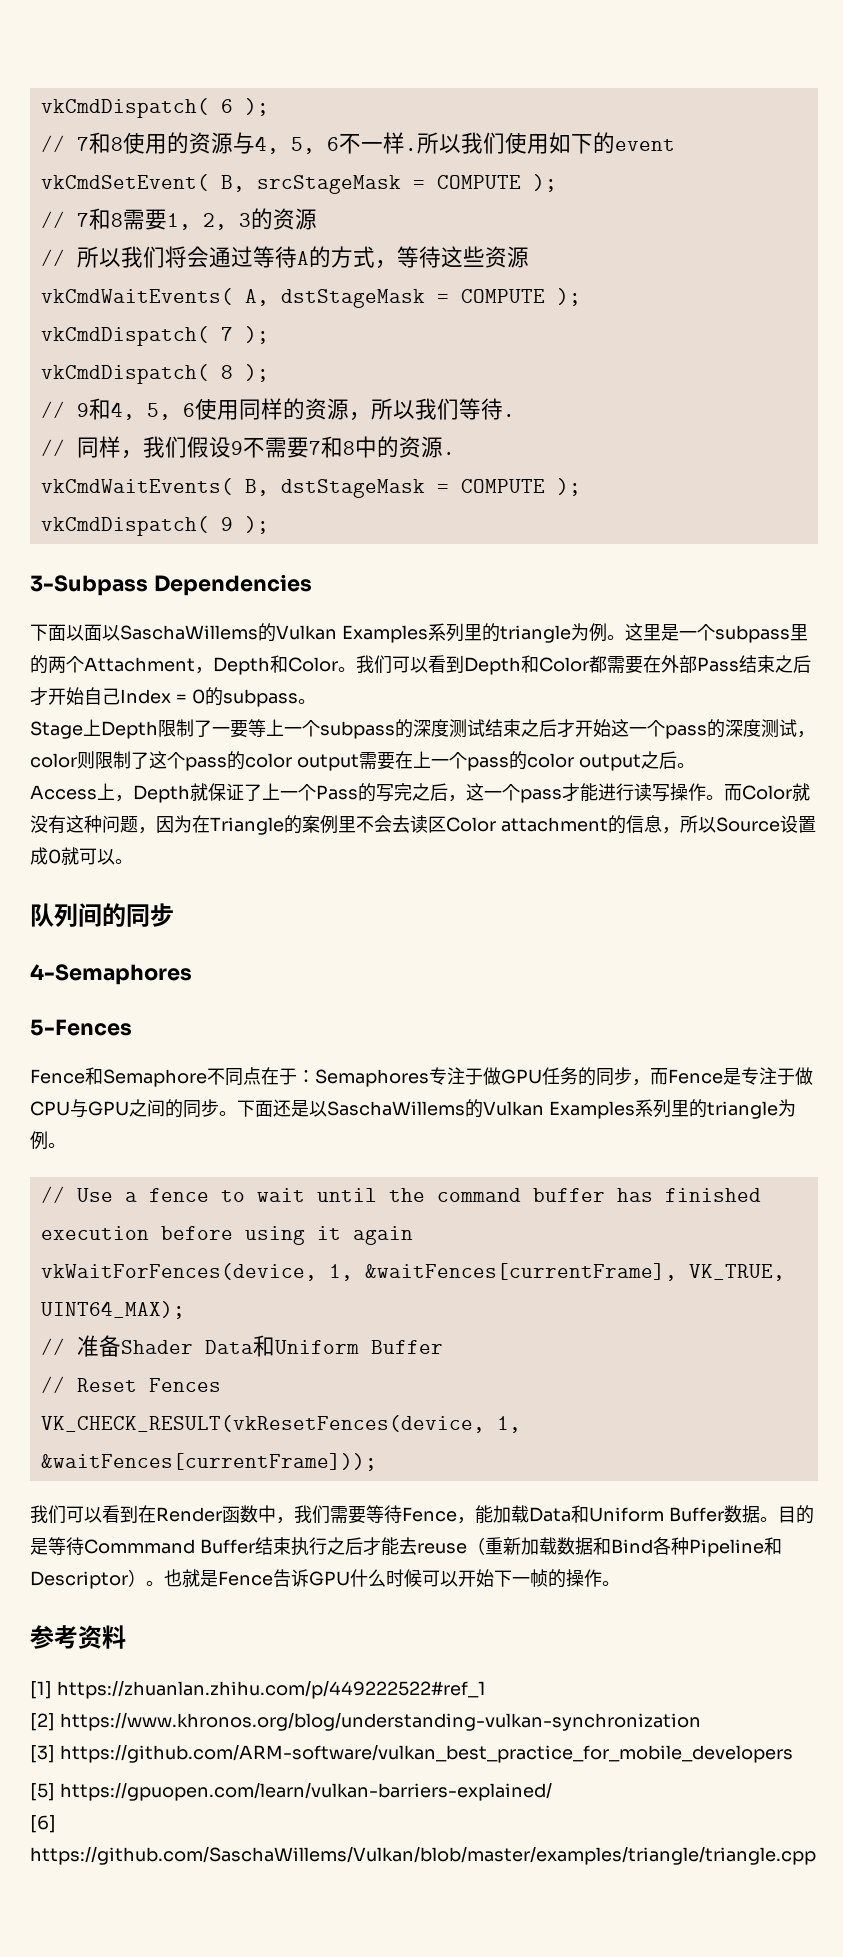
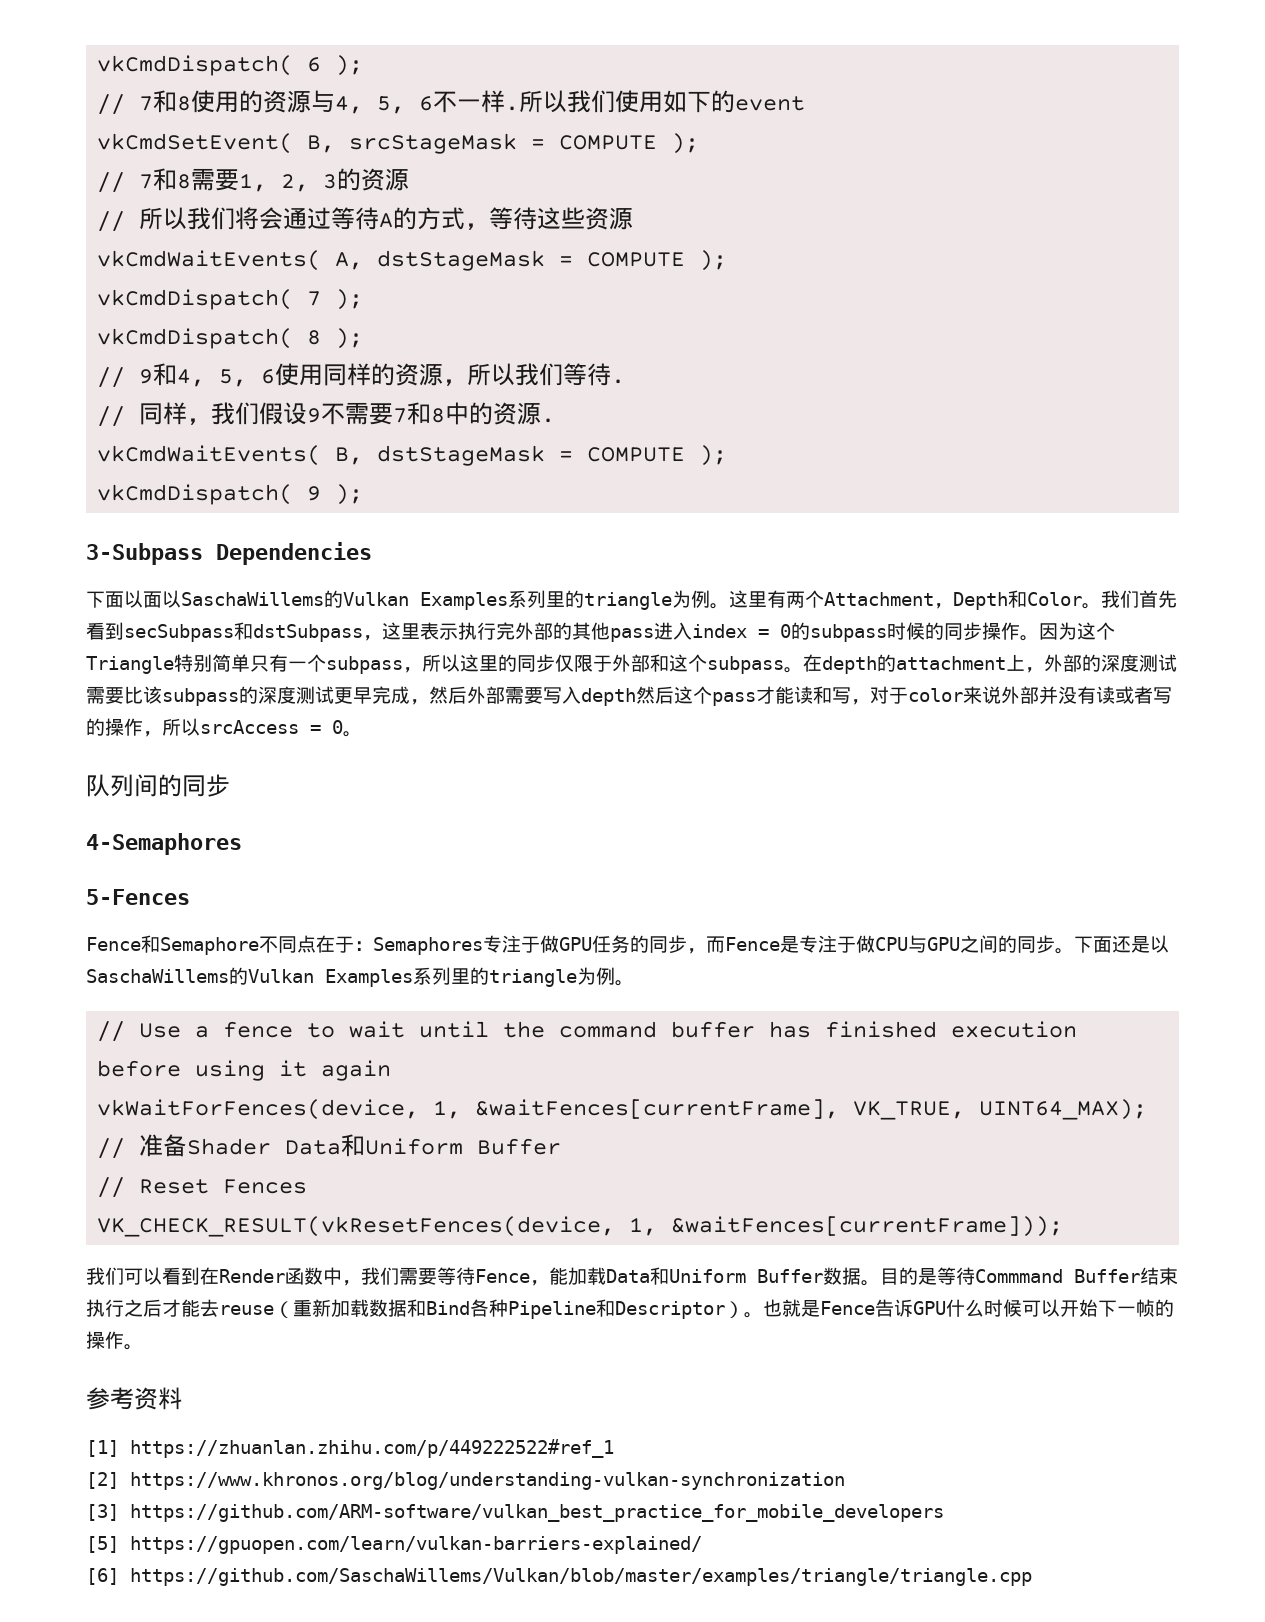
[660,624,808,643] [30,655,48,674] 是一个subpass里的 -> [767,590,786,608] 有
[392,655,811,675] [30,687,316,707] [30,719,815,739] [30,751,695,771] [30,783,810,803] [30,815,816,835] [30,847,115,865] 可以看到Depth和Color都需要在外部Pass结束之后才开始自己Index = 0的subpass。 // Stage上Depth限制了一要等上一个subpass的深度测试结束之后才开始这一个pass的深度测试，color则限制了这个pass的color output需要在上一个pass的color output之后。 // Access上，Depth就保证了上一个Pass的写完之后，这一个pass才能进行读写操作。而Color就没有这种问题，因为在Triangle的案例里不会去读区Color attachment的信息，所以Source设置成0就可以 -> [1139,590,1177,608] [86,622,1115,642] [86,654,1177,674] [86,686,1172,706] [86,718,343,737] 首先看到secSubpass和dstSubpass，这里表示执行完外部的其他pass进入index = 0的subpass时候的同步操作。因为这个Triangle特别简单只有一个subpass，所以这里的同步仅限于外部和这个subpass。在depth的attachment上，外部的深度测试需要比该subpass的深度测试更早完成，然后外部需要写入depth然后这个pass才能读和写，对于color来说外部并没有读或者写的操作，所以srcAccess = 0

